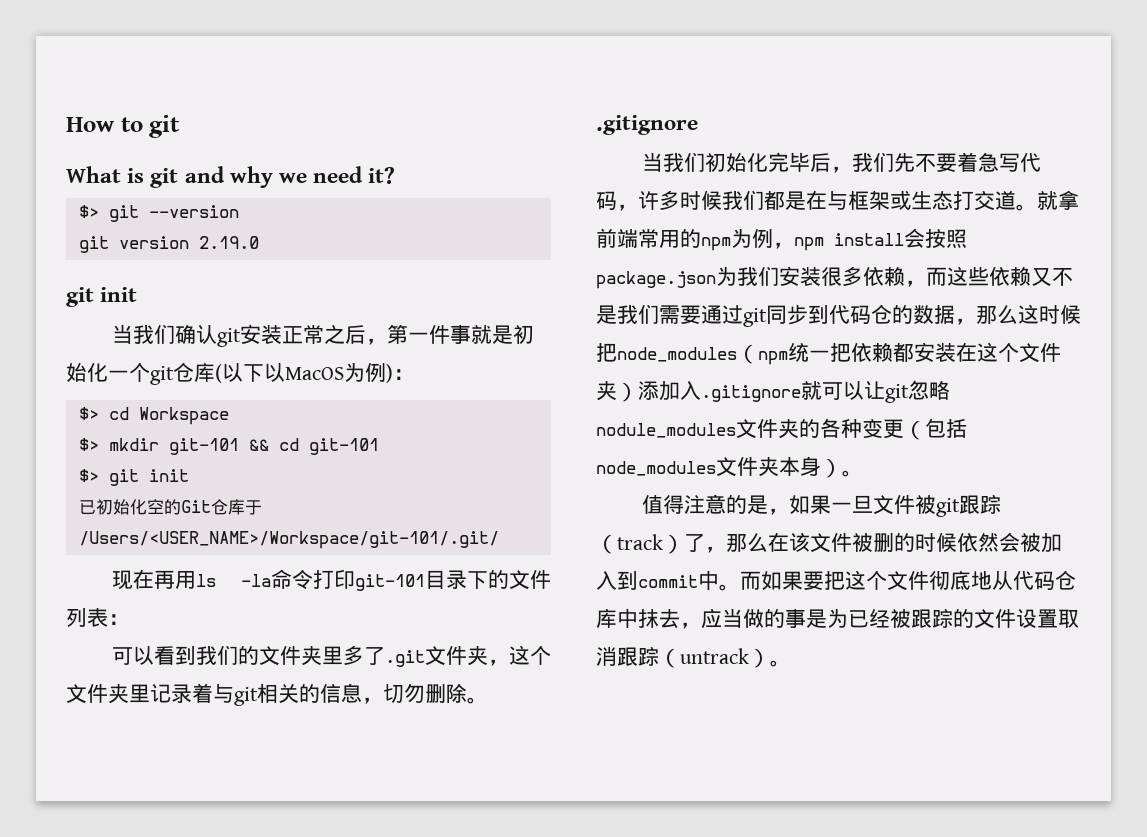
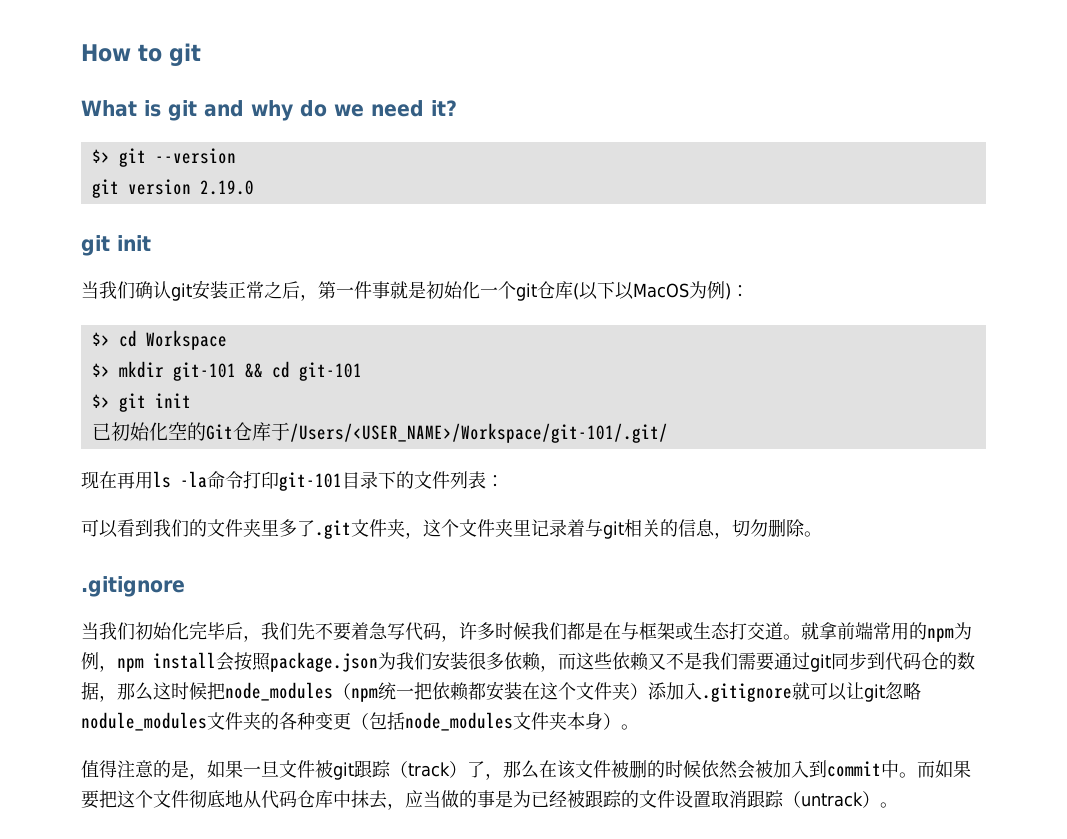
(273, 177) none -> [300,100,327,117] do

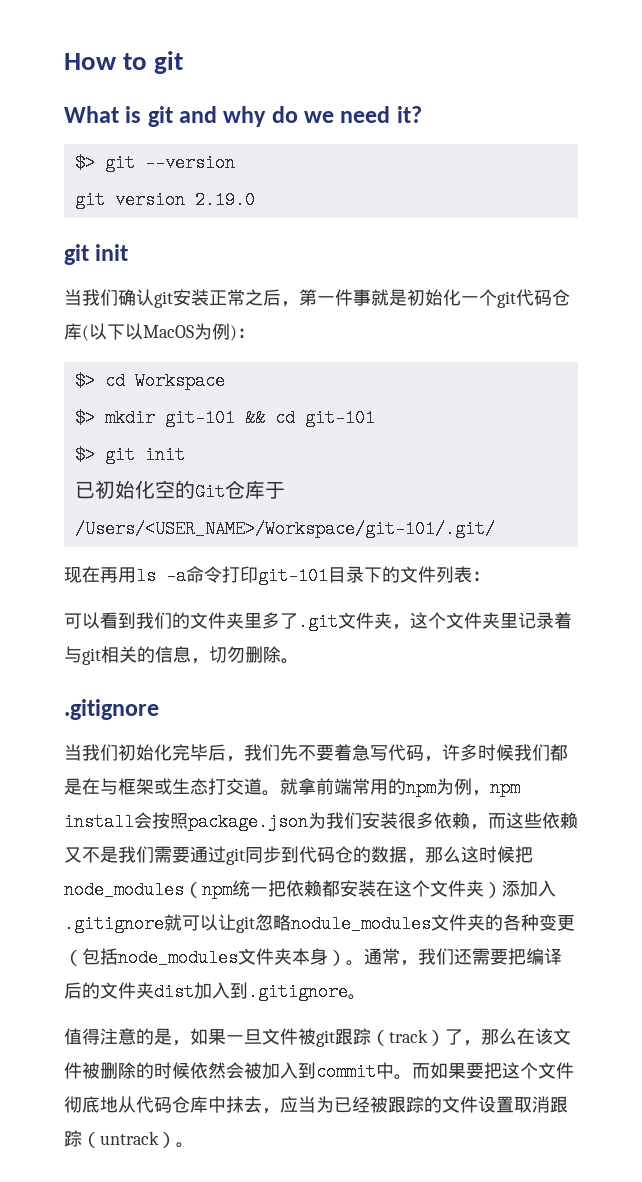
(537, 292) none -> [516,289,552,306] 代码
[180,471,207,488] -la -> [166,567,186,585] -a
(639, 727) none -> [364,948,562,966] [64,982,366,1001] 通常，我们还需要把编译后的文件夹dist加入到.gitignore。
(647, 769) none -> [118,1062,136,1079] 除
[441,790,513,808] 做的事是 -> (316, 1104) none

